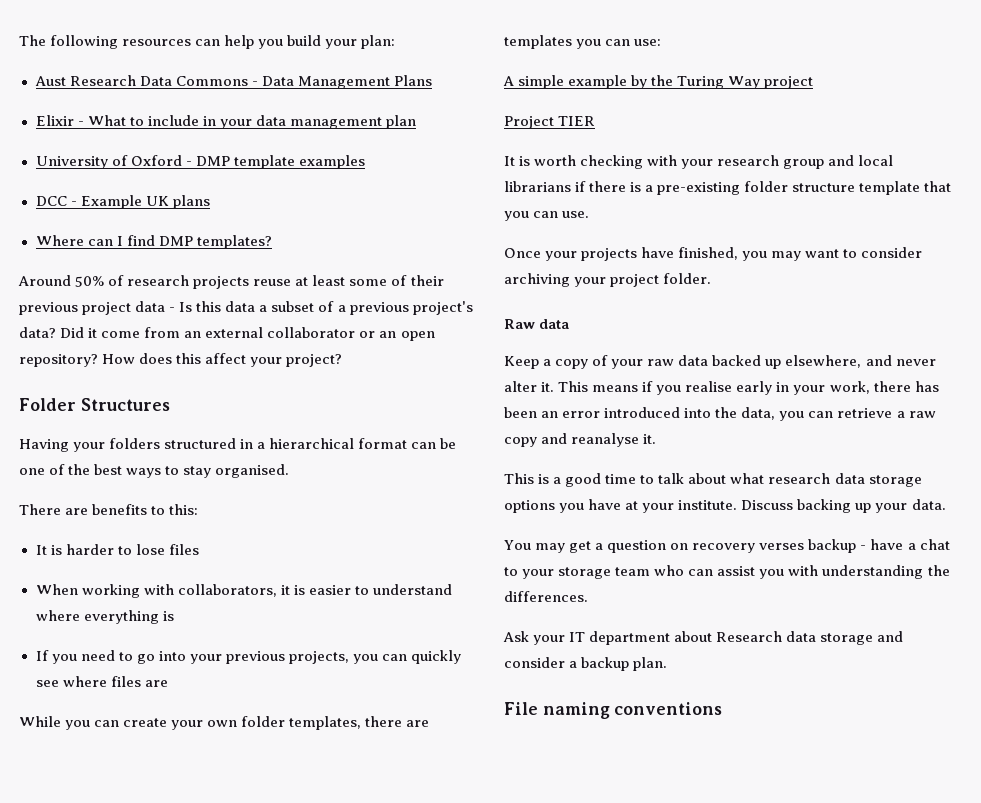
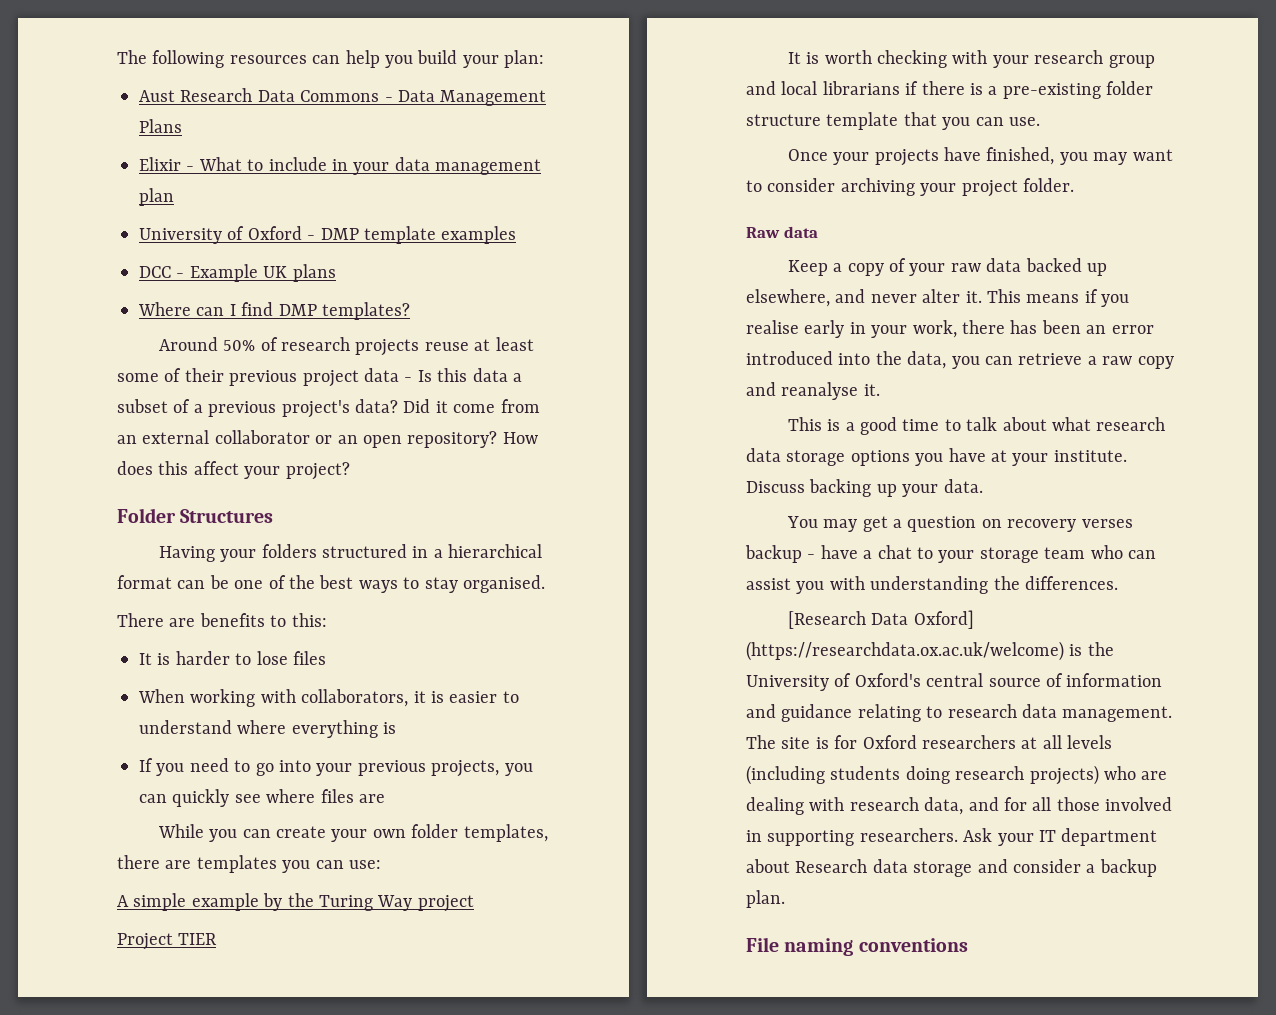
(588, 596) none -> [787,610,974,629] [746,641,1114,661] [746,673,1163,691] [746,704,1173,722] [746,735,1113,749] [746,765,1168,785] [746,797,1173,815] [746,828,958,846] [Research Data Oxford] (https://researchdata.ox.ac.uk/welcome) is the University of Oxford's central source of information and guidance relating to research data management. The site is for Oxford researchers at all levels (including students doing research projects) who are dealing with research data, and for all those involved in supporting researchers.

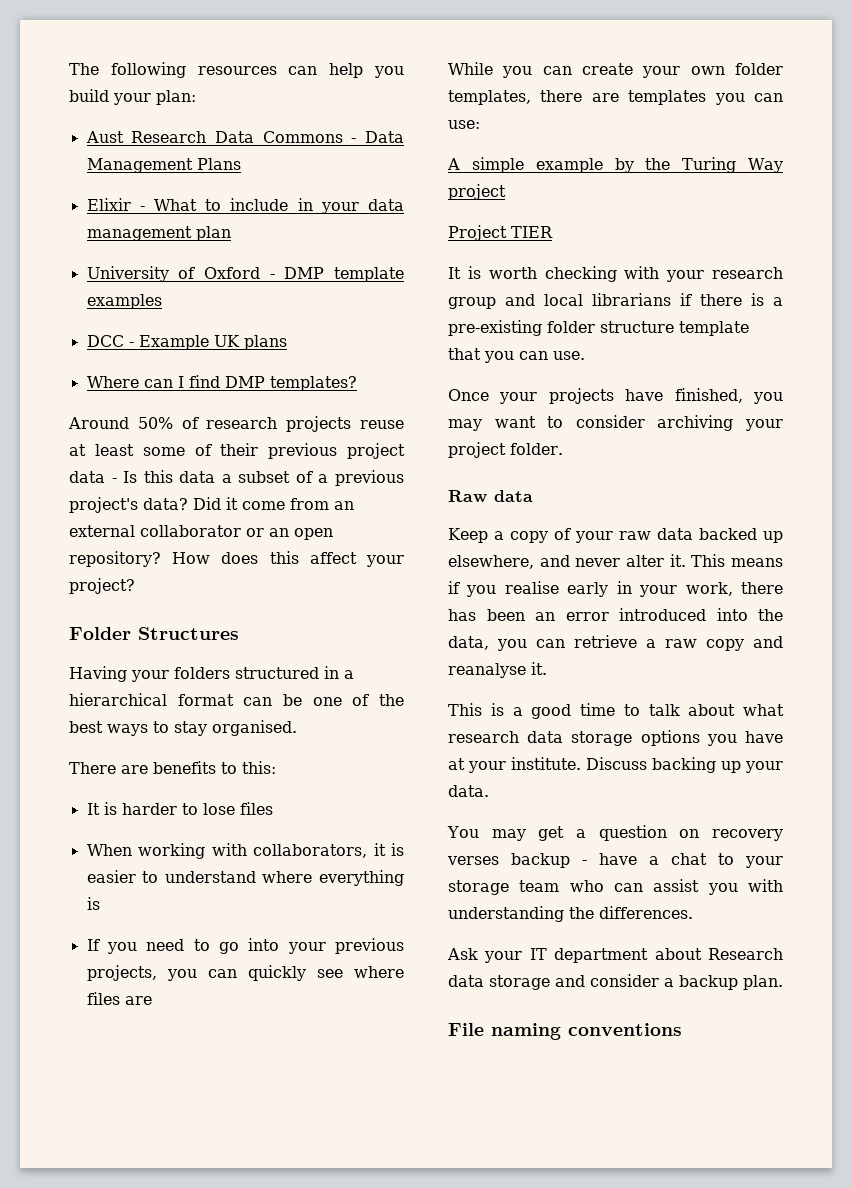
[787,610,974,629] [746,641,1114,661] [746,673,1163,691] [746,704,1173,722] [746,735,1113,749] [746,765,1168,785] [746,797,1173,815] [746,828,958,846] [Research Data Oxford] (https://researchdata.ox.ac.uk/welcome) is the University of Oxford's central source of information and guidance relating to research data management. The site is for Oxford researchers at all levels (including students doing research projects) who are dealing with research data, and for all those involved in supporting researchers. -> (693, 912) none

